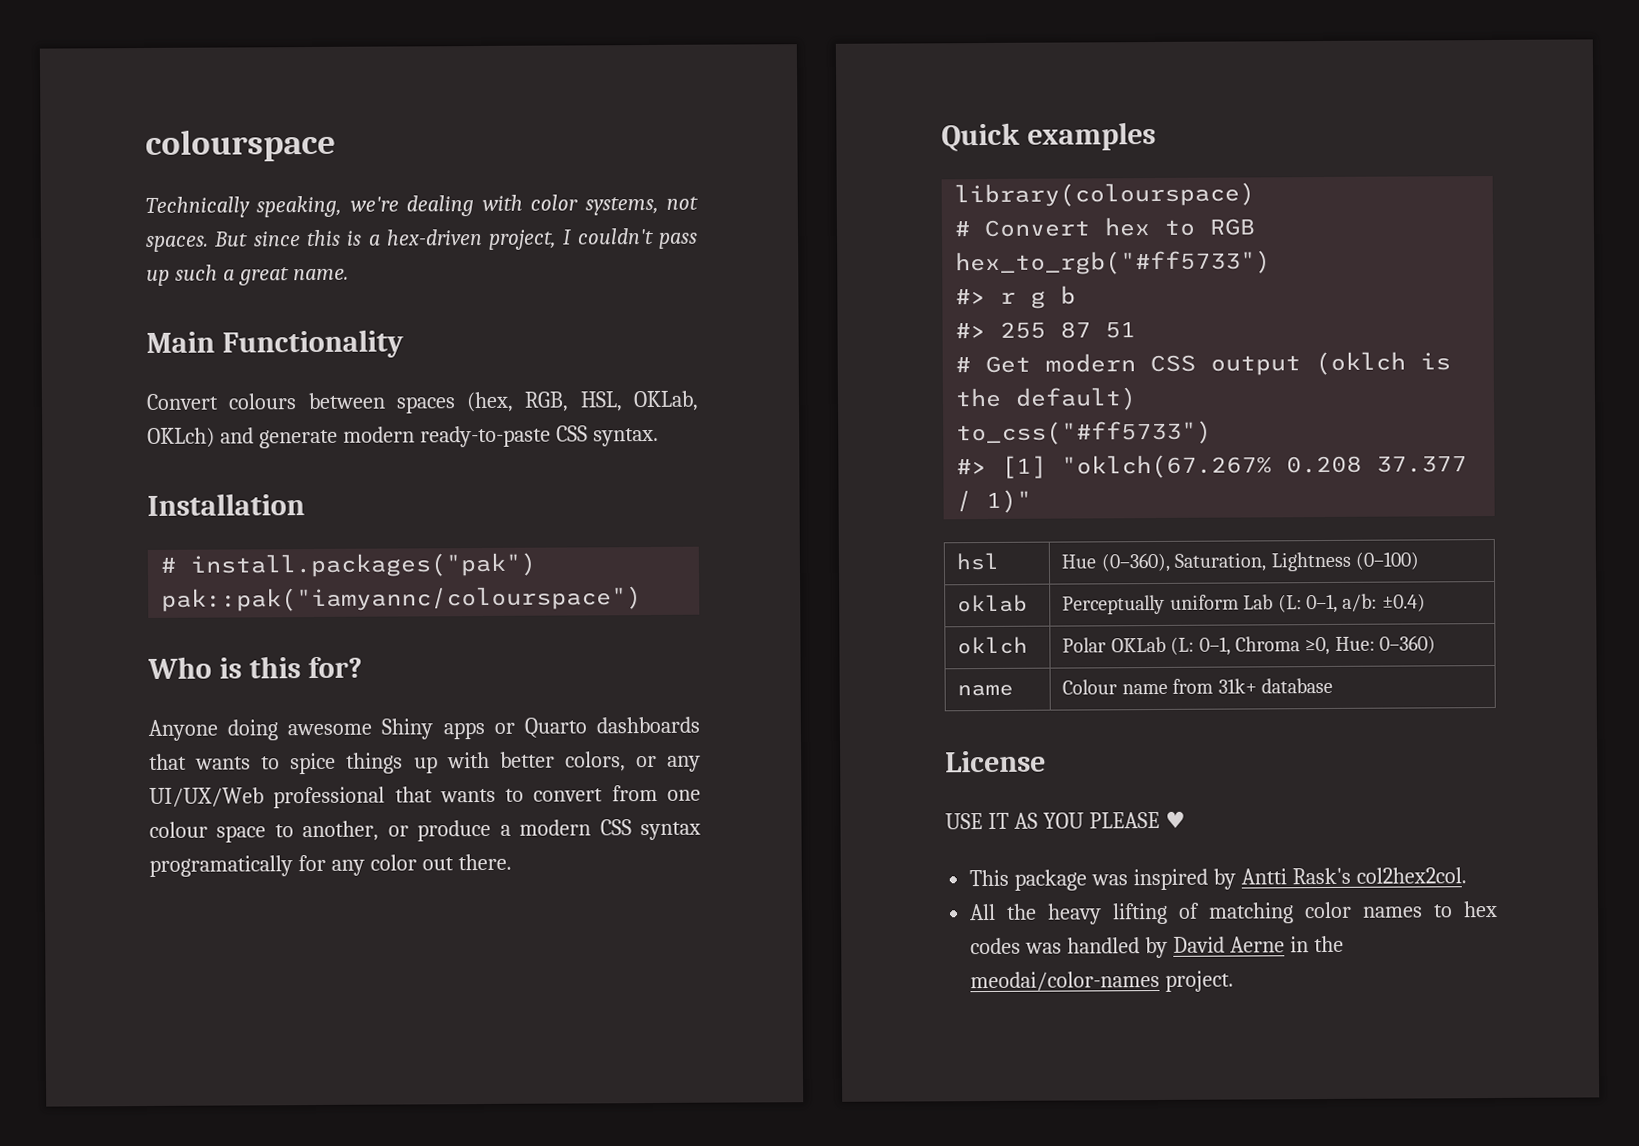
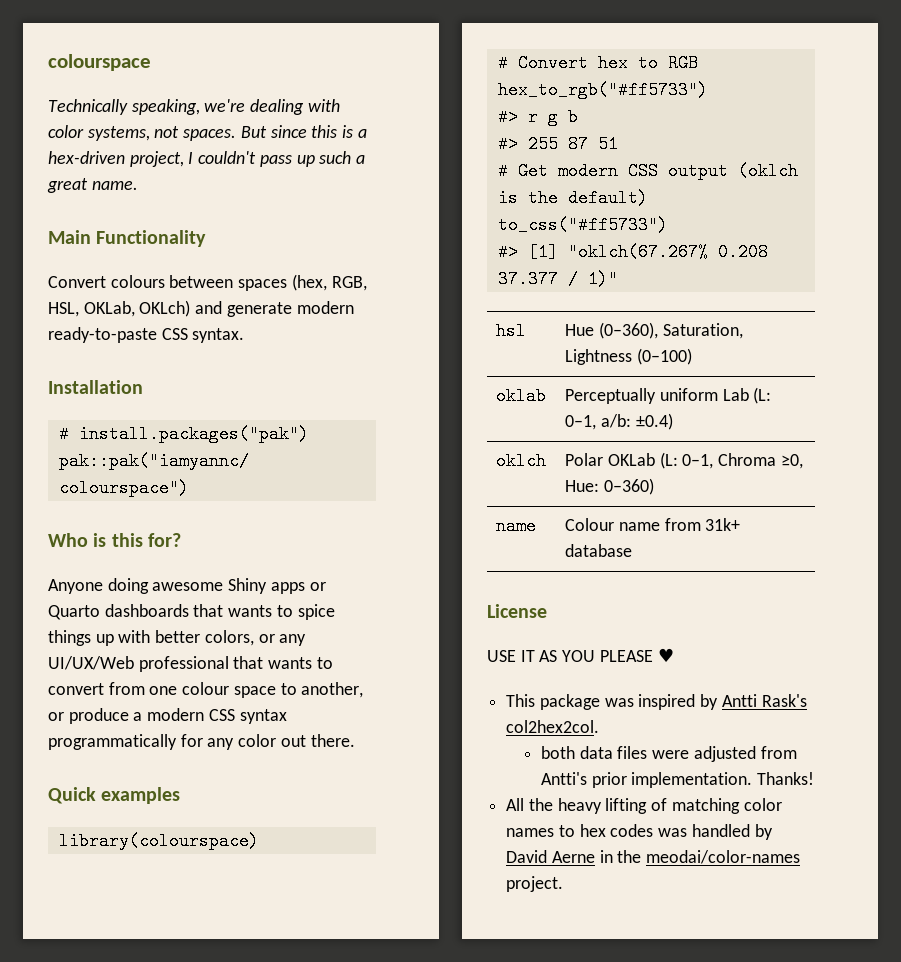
[149,855,293,877] programatically -> [48,734,177,750] programmatically
(1467, 875) none -> [541,746,797,762] [541,772,815,788] // both data files were adjusted from Antti's prior implementation. Thanks!

